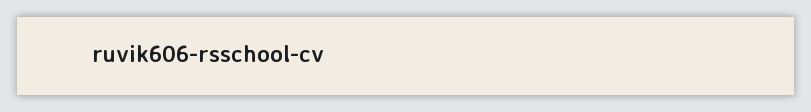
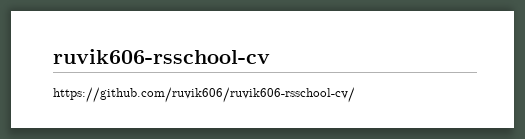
(324, 53) none -> [53,87,355,103] // https://github.com/ruvik606/ruvik606-rsschool-cv/

